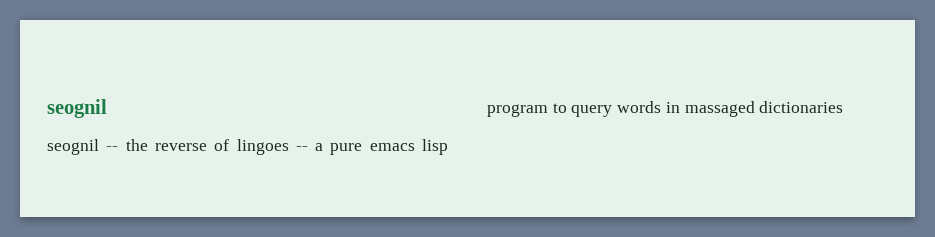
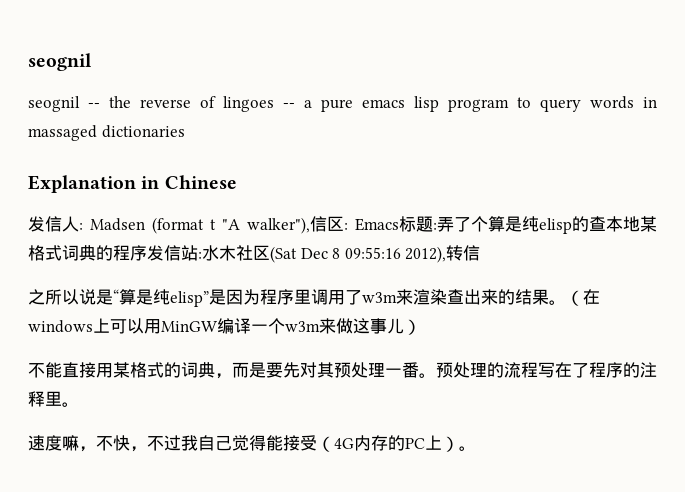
(844, 107) none -> [28,175,237,193] [28,216,657,234] [28,245,481,263] [28,289,600,307] [28,318,421,335] [28,362,657,379] [28,391,79,407] [28,435,476,452] // Explanation in Chinese // 发信人: Madsen (format t "A walker"),信区: Emacs标题:弄了个算是纯elisp的查本地某格式词典的程序发信站:水木社区(Sat Dec 8 09:55:16 2012),转信 // 之所以说是“算是纯elisp”是因为程序里调用了w3m来渲染查出来的结果。（在windows上可以用MinGW编译一个w3m来做这事儿） // 不能直接用某格式的词典，而是要先对其预处理一番。预处理的流程写在了程序的注释里。 // 速度嘛，不快，不过我自己觉得能接受（4G内存的PC上）。

